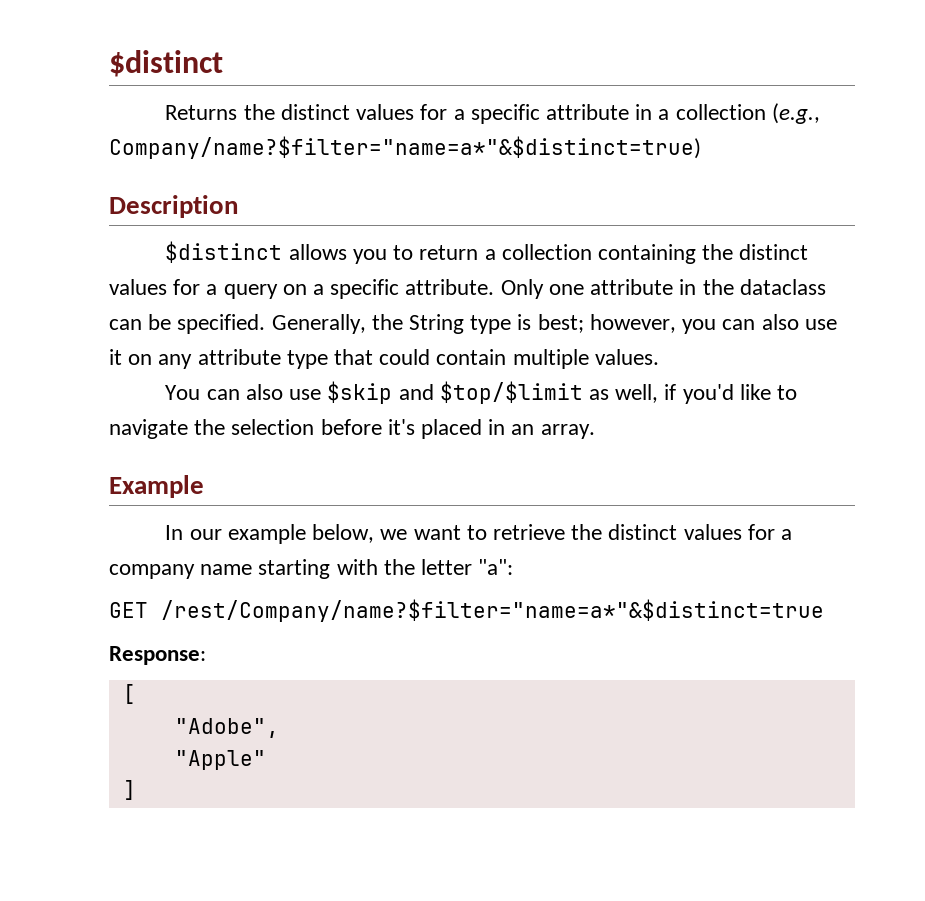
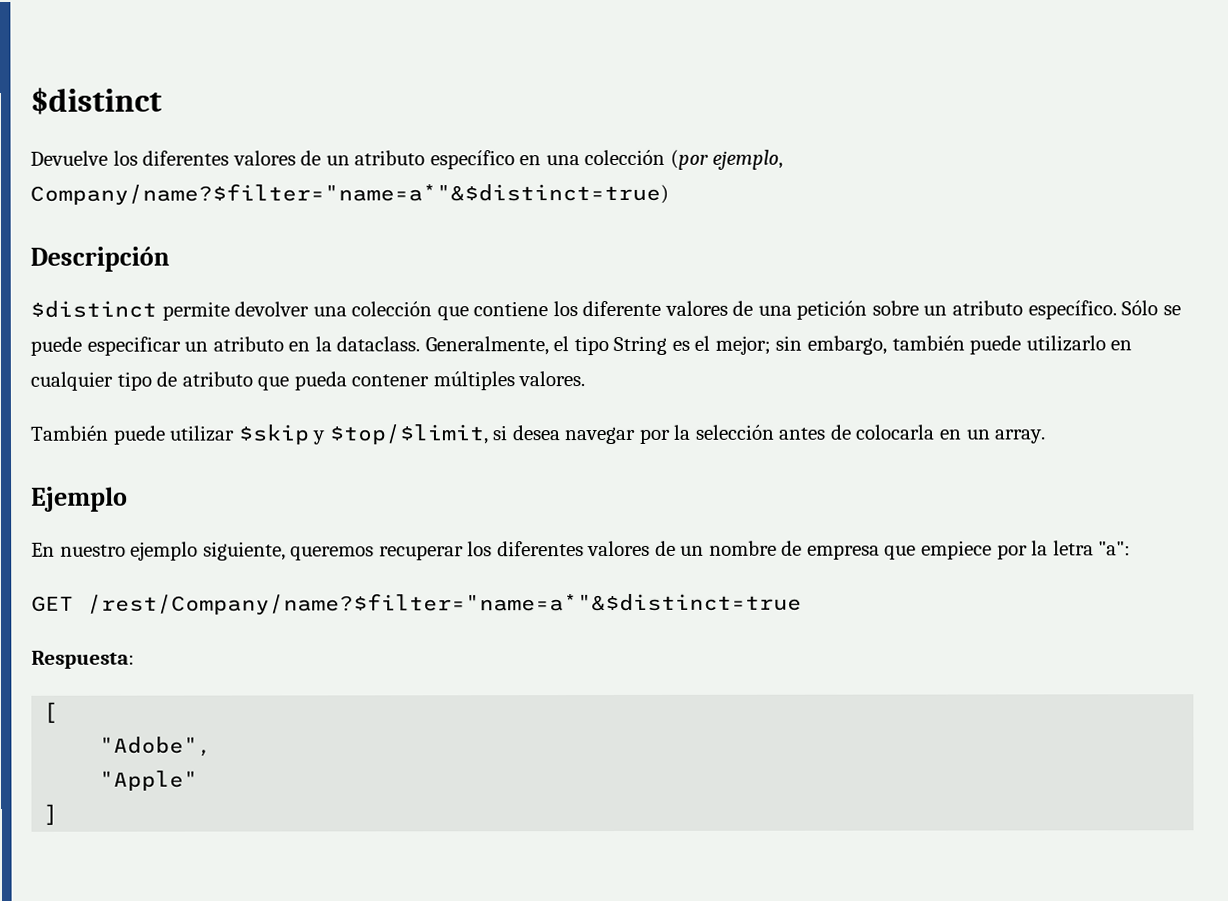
[165,103,820,124] Returns the distinct values for a specific attribute in a collection (e.g., -> [30,149,784,170] Devuelve los diferentes valores de un atributo específico en una colección (por ejemplo,
[109,195,238,218] [165,241,809,264] [109,279,826,299] [109,314,837,334] [109,349,659,369] [165,381,797,404] [109,419,595,439] [109,475,204,498] [165,524,792,544] [109,559,473,579] Description // $distinct allows you to return a collection containing the distinct values for a query on a specific attribute. Only one attribute in the dataclass can be specified. Generally, the String type is best; however, you can also use it on any attribute type that could contain multiple values. // You can also use $skip and $top/$limit as well, if you'd like to navigate the selection before it's placed in an array. // Example // In our example below, we want to retrieve the distinct values for a company name starting with the letter -> [30,246,170,272] [30,300,1181,321] [30,335,1133,356] [30,371,586,391] [30,424,1046,445] [31,486,128,512] [31,540,1094,561] Descripción // $distinct permite devolver una colección que contiene los diferente valores de una petición sobre un atributo específico. Sólo se puede especificar un atributo en la dataclass. Generalmente, el tipo String es el mejor; sin embargo, también puede utilizarlo en cualquier tipo de atributo que pueda contener múltiples valores. // También puede utilizar $skip y $top/$limit, si desea navegar por la selección antes de colocarla en un array. // Ejemplo // En nuestro ejemplo siguiente, queremos recuperar los diferentes valores de un nombre de empresa que empiece por la letra
[109,646,206,665] Response: -> [31,650,135,669] Respuesta:

